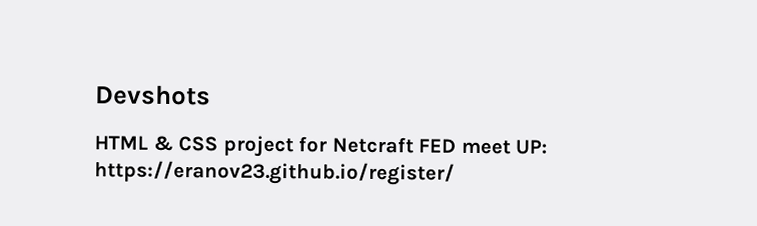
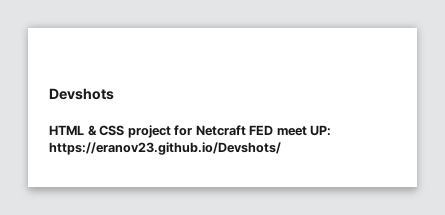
[94,160,455,186] https://eranov23.github.io/register/ -> [49,142,281,155] https://eranov23.github.io/Devshots/

